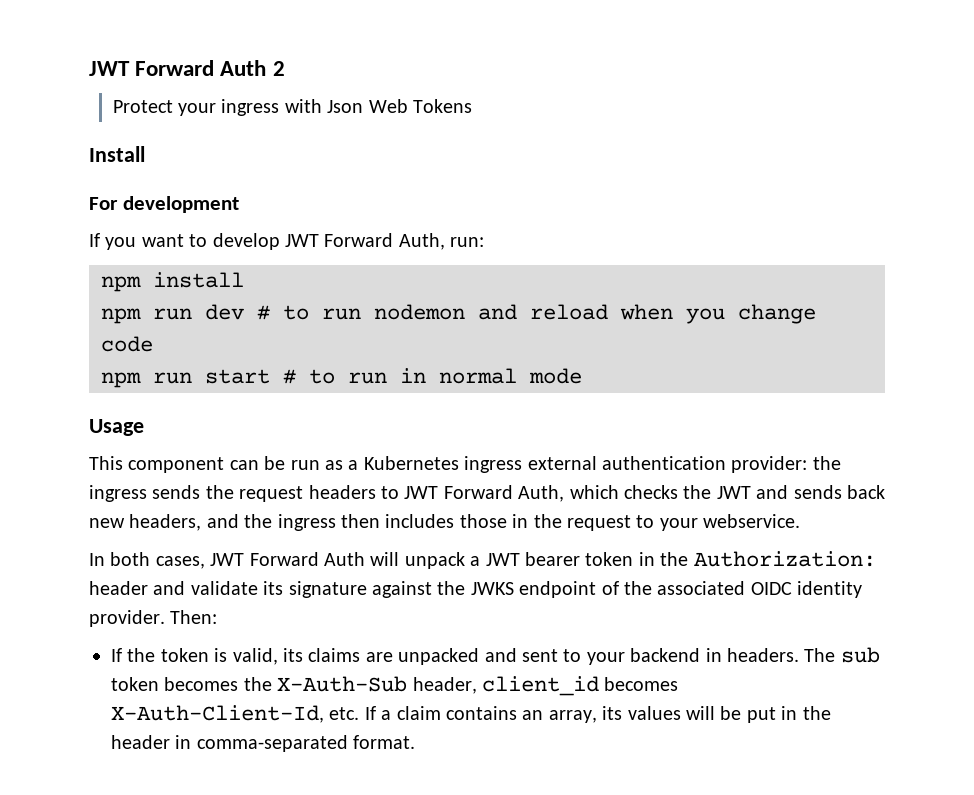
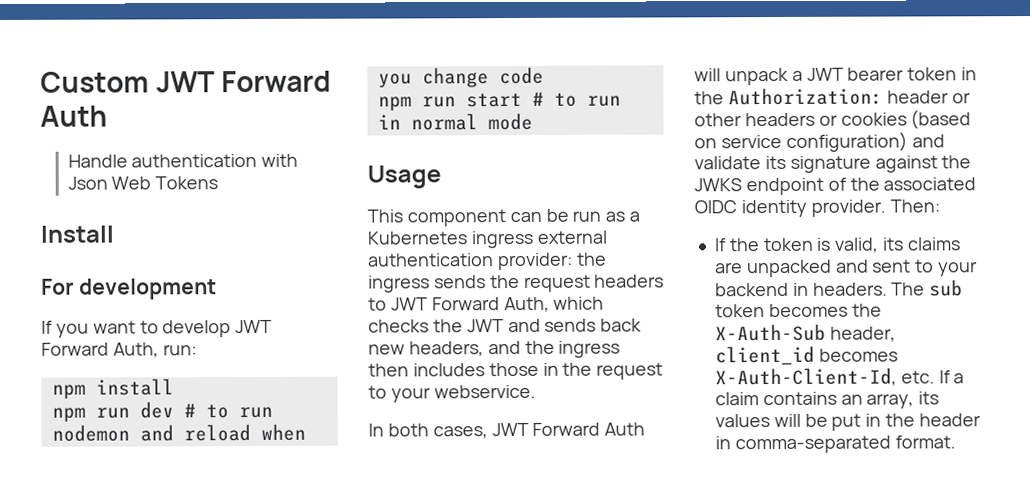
[89,60,285,76] [112,99,280,116] JWT Forward Auth 2 // Protect your ingress -> [40,70,332,93] [40,105,108,127] [67,153,258,168] Custom JWT Forward Auth // Handle authentication
(148, 588) none -> [951,92,971,104] [694,109,972,130] [694,131,908,152] or other headers or cookies (based on service configuration)

